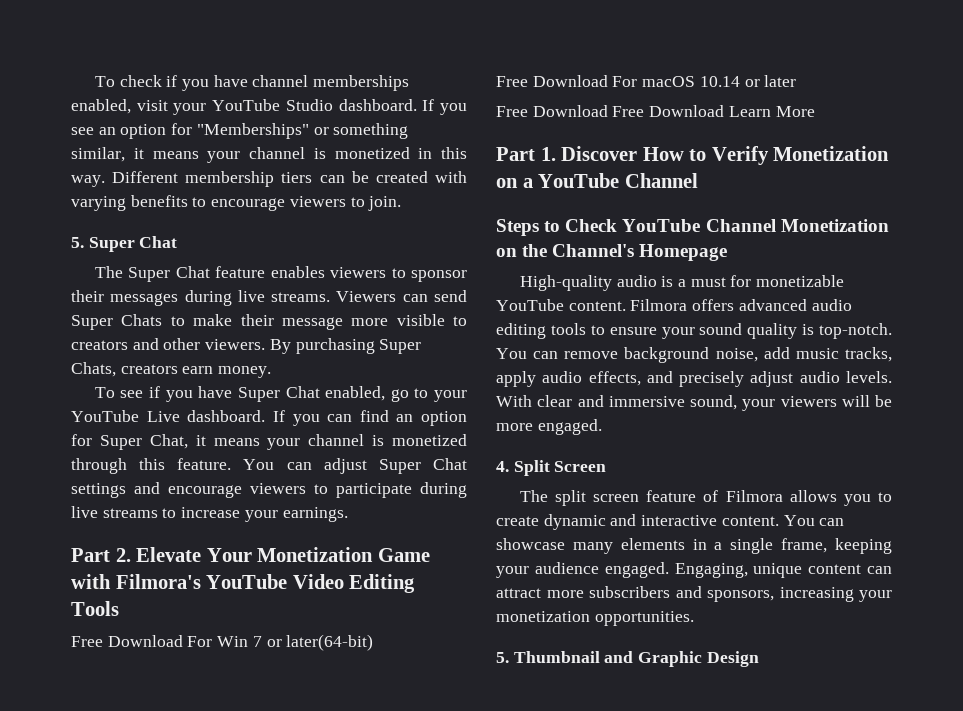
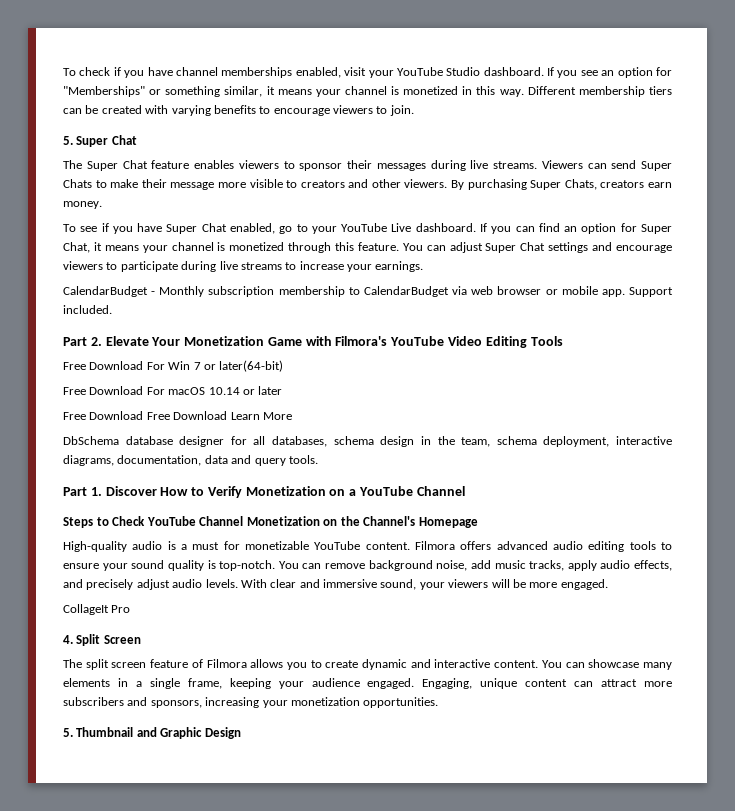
(348, 514) none -> [63,286,673,297] [63,305,112,314] // CalendarBudget - Monthly subscription membership to CalendarBudget via web browser or mobile app. Support included.
(815, 111) none -> [63,436,673,447] [63,455,318,466] // DbSchema database designer for all databases, schema design in the team, schema deployment, interactive diagrams, documentation, data and query tools.
(602, 427) none -> [63,604,131,615] // CollageIt Pro

